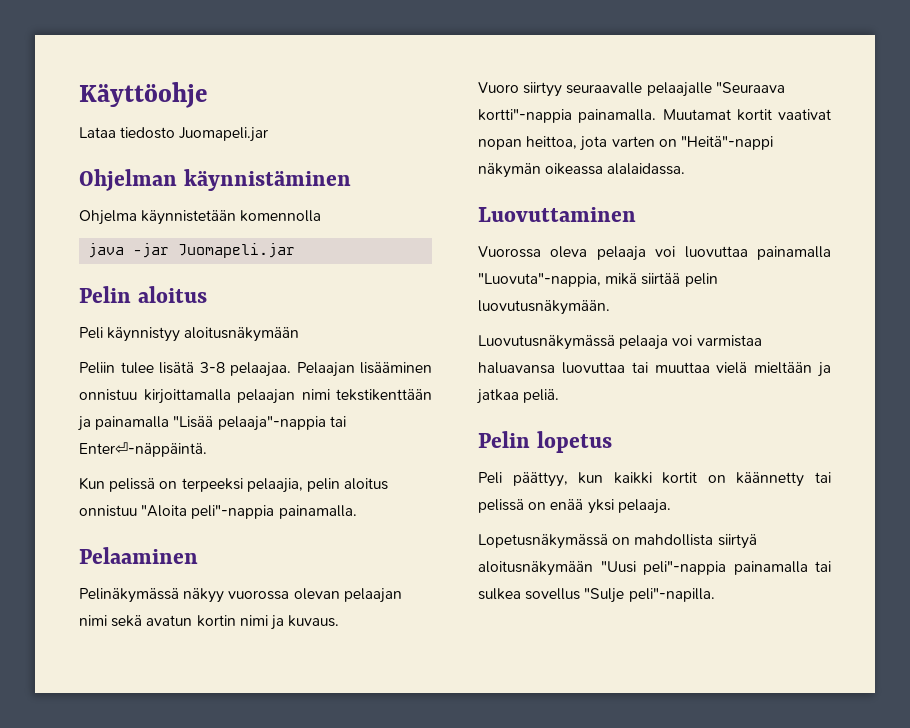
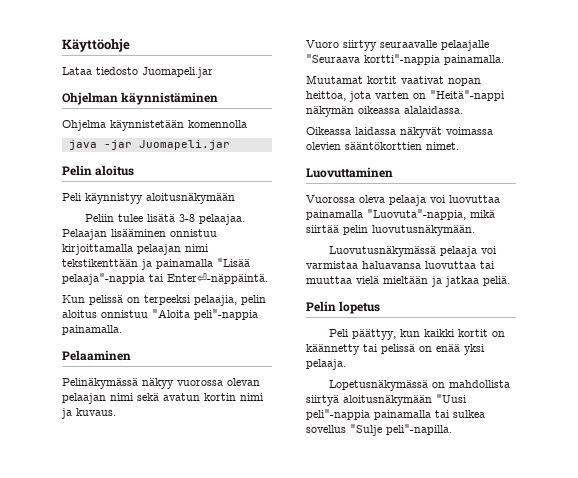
(657, 116) none -> (504, 60) //
(686, 169) none -> [306,127,493,138] [306,142,459,150] // Oikeassa laidassa näkyvät voimassa olevien sääntökorttien nimet.

